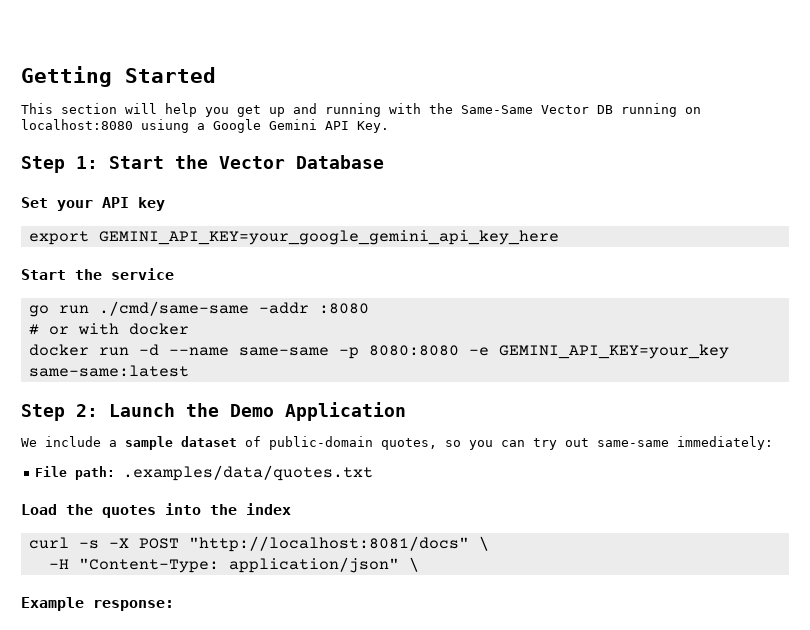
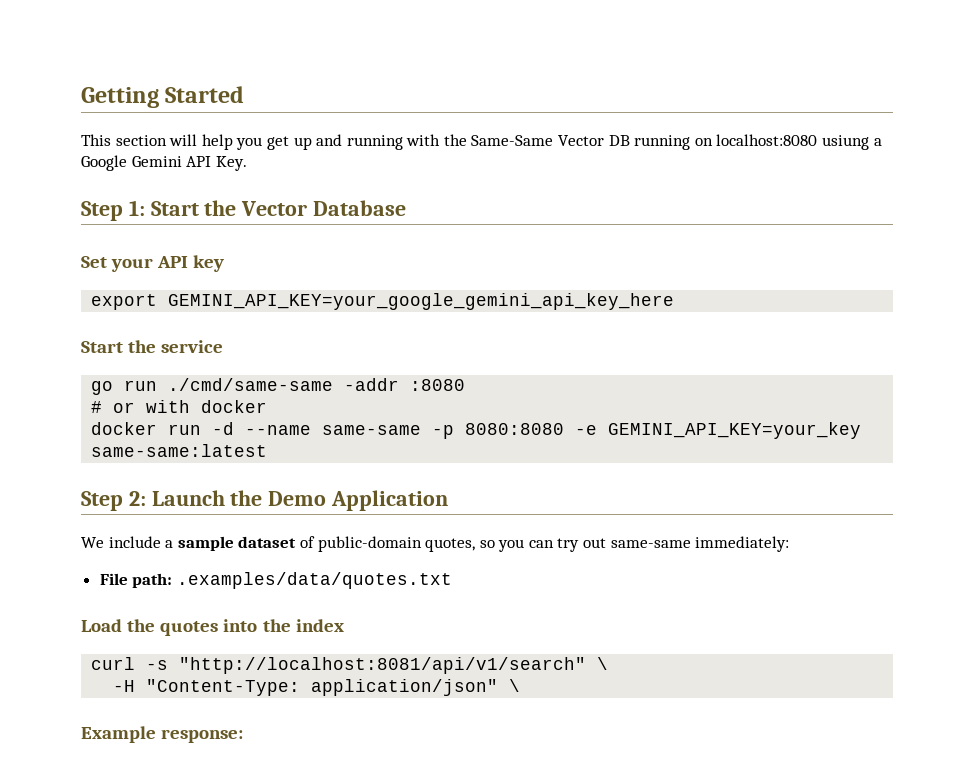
[108,536,469,552] -X POST "http://localhost:8081/docs" -> [179,657,587,674] "http://localhost:8081/api/v1/search"

